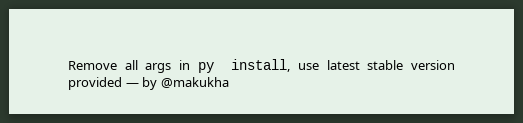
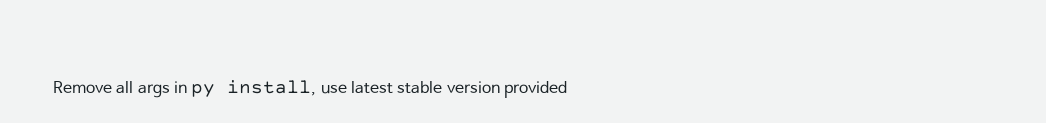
[125,77,229,90] — by @makukha -> (567, 89) none

